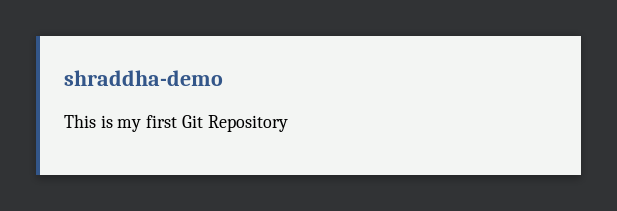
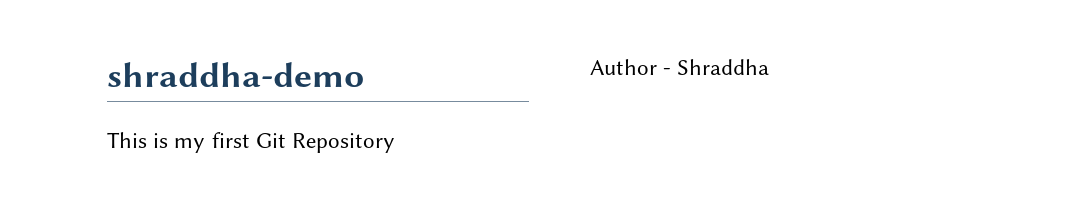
(288, 123) none -> [590,59,770,75] // Author - Shraddha

